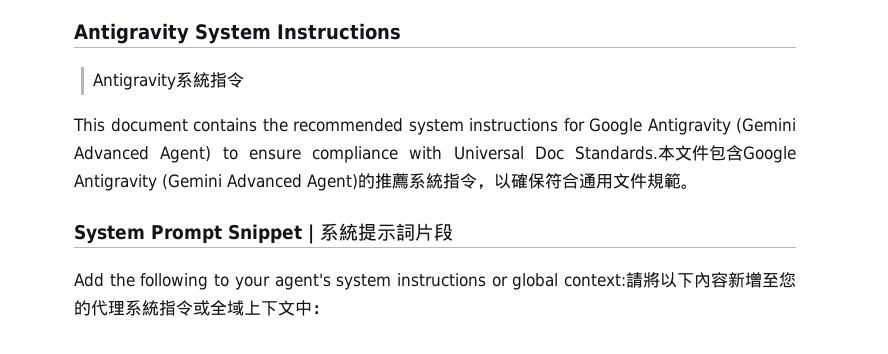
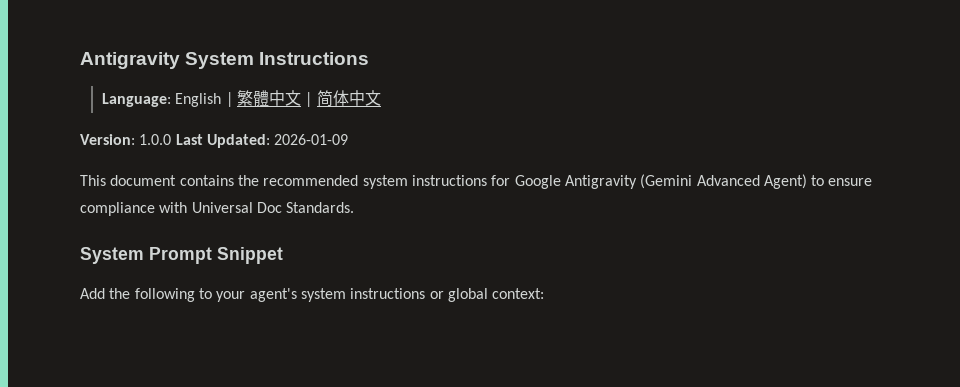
[93,72,245,90] Antigravity系統指令 -> [102,90,381,107] [80,134,349,148] Language: English | 繁體中文 | 简体中文 // Version: 1.0.0 Last Updated: 2026-01-09
[658,145,796,163] [74,173,698,191] 本文件包含Google Antigravity (Gemini Advanced Agent)的推薦系統指令，以確保符合通用文件規範。 -> (355, 207) none
[308,223,453,244] | 系統提示詞片段 -> (283, 255) none
[626,272,796,288] [74,300,329,316] 請將以下內容新增至您的代理系統指令或全域上下文中： -> (545, 293) none

